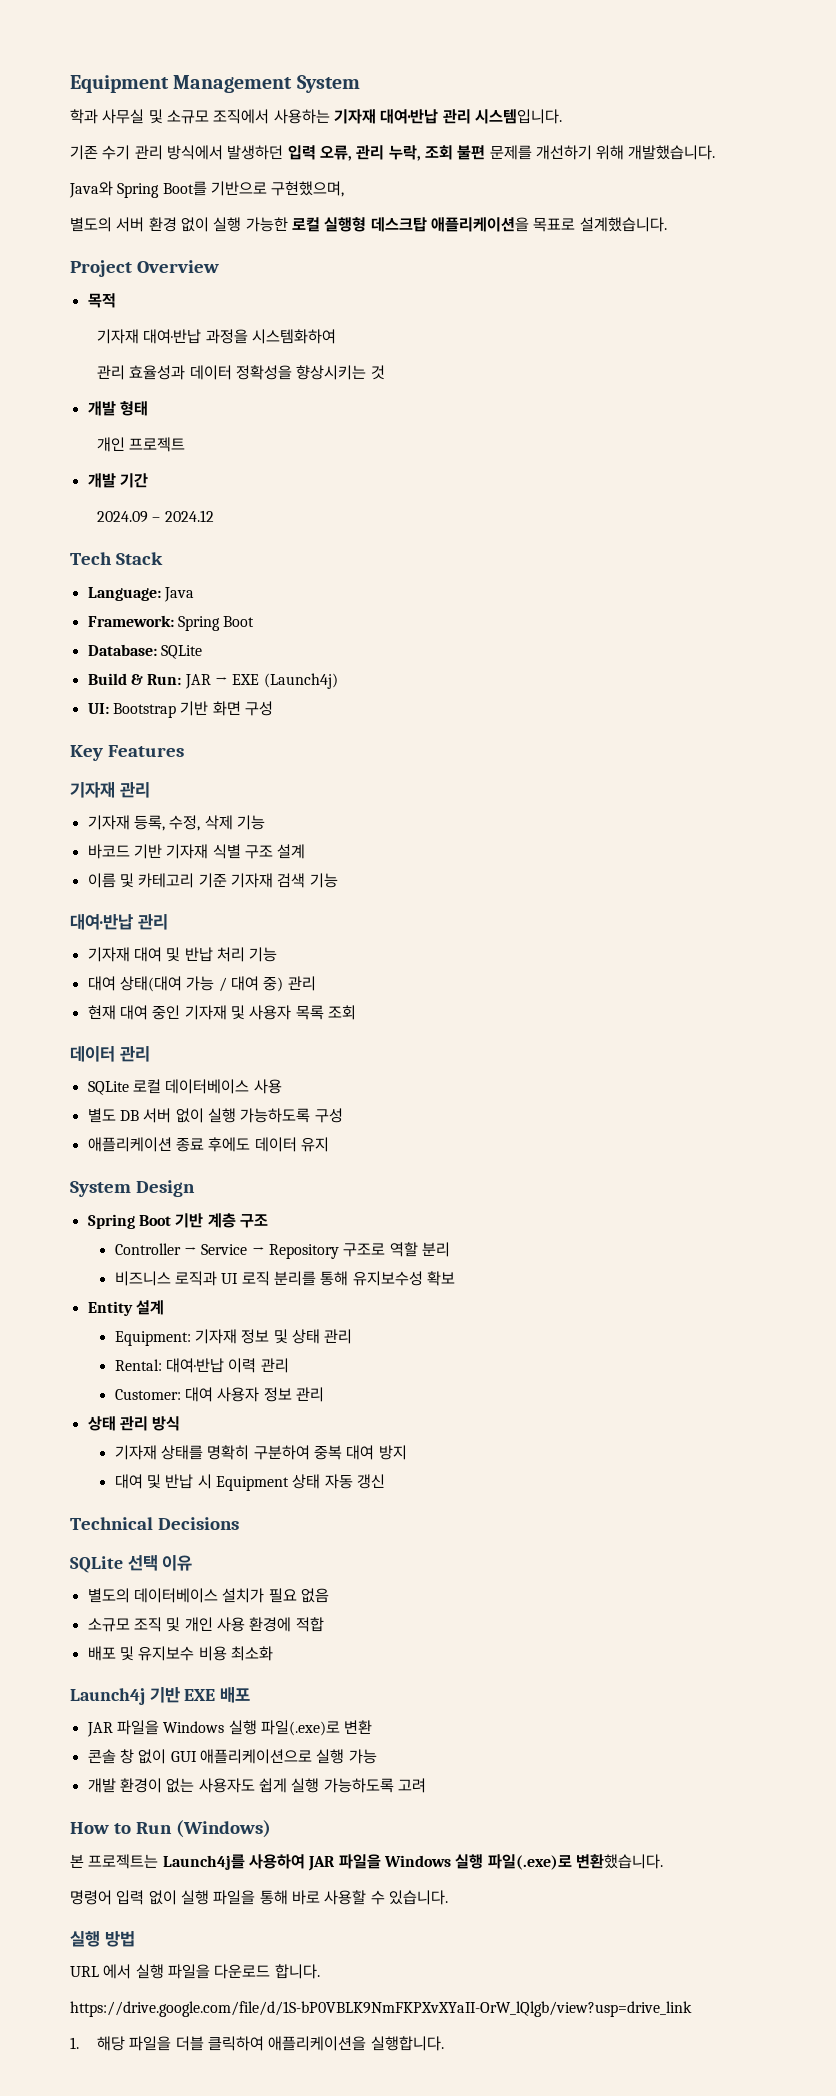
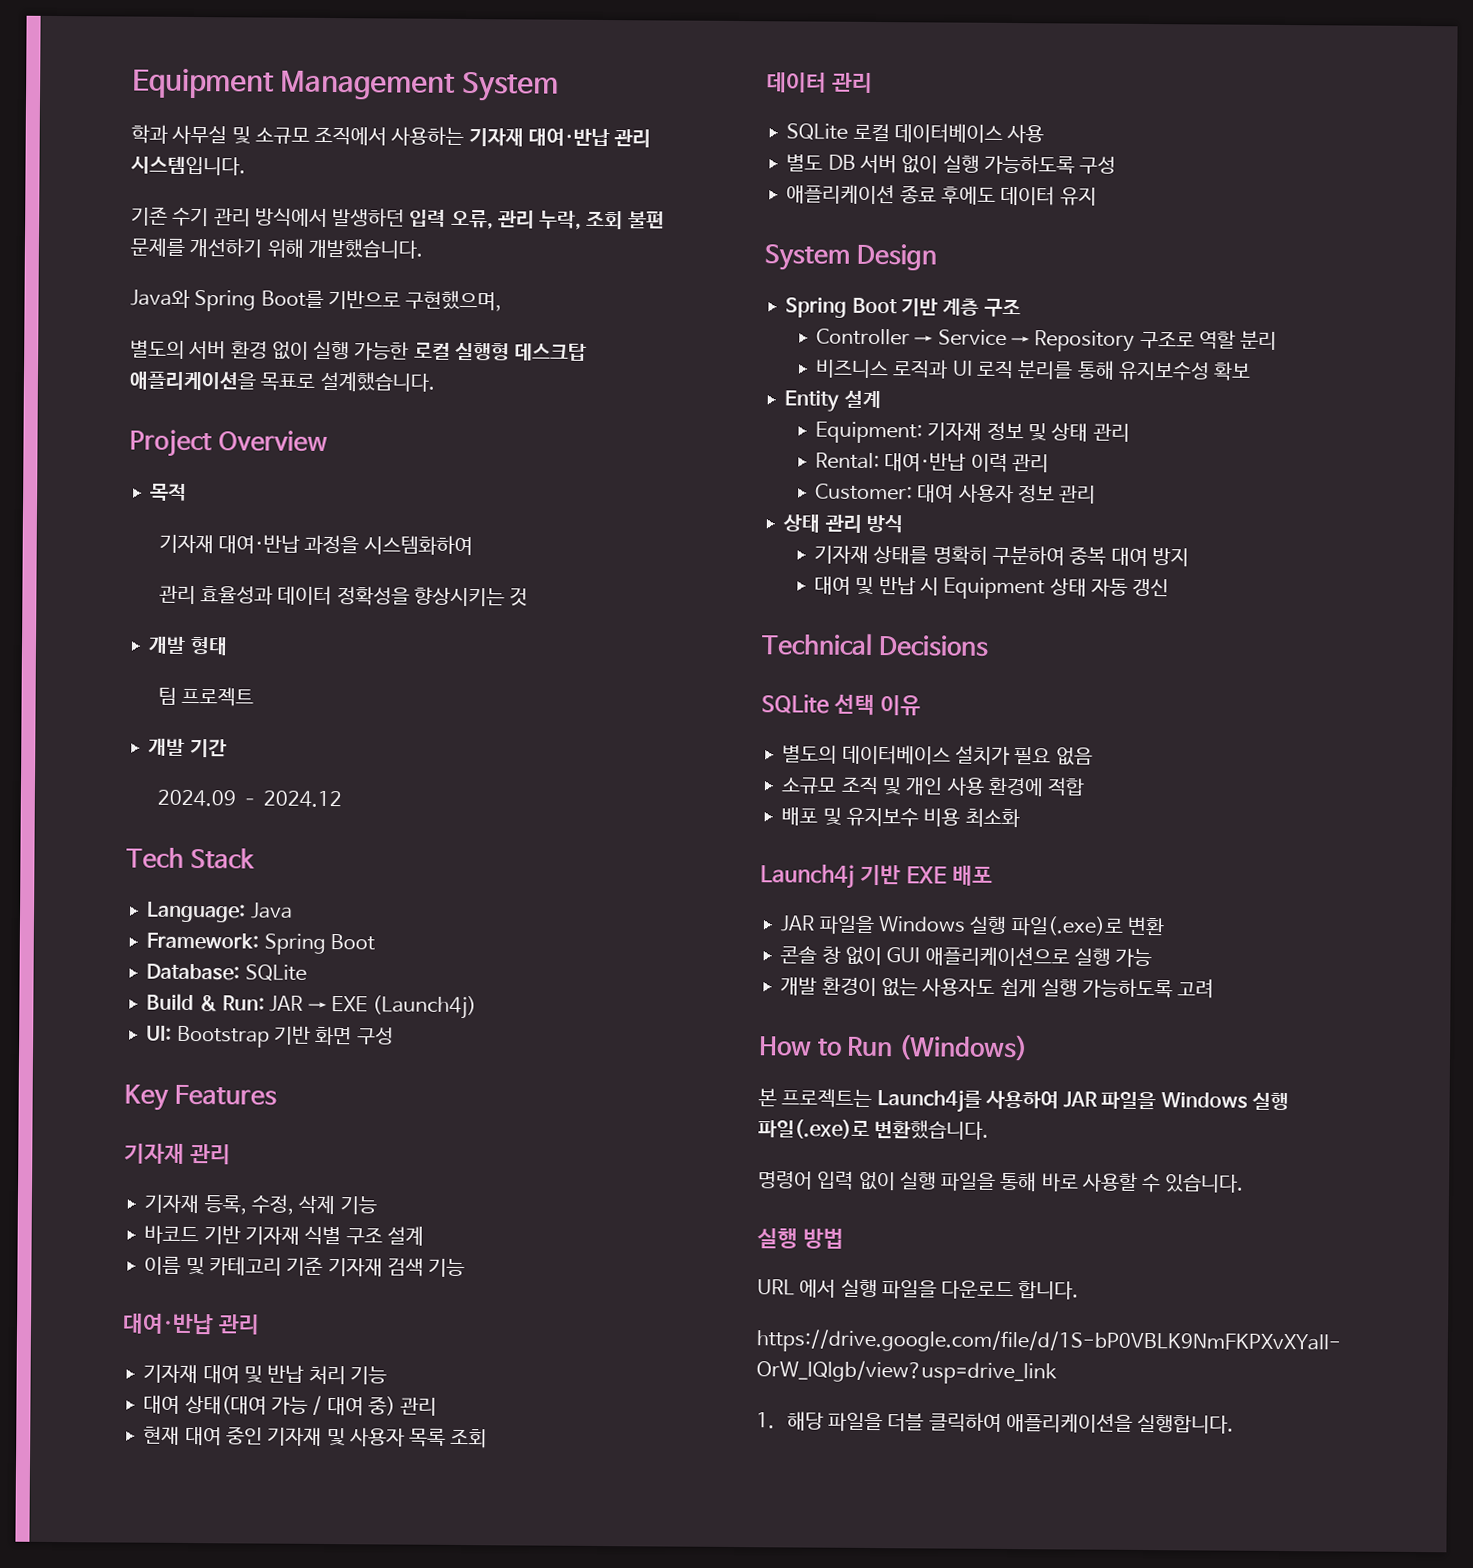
[97,437,126,452] 개인 -> [157,687,177,705] 팀

